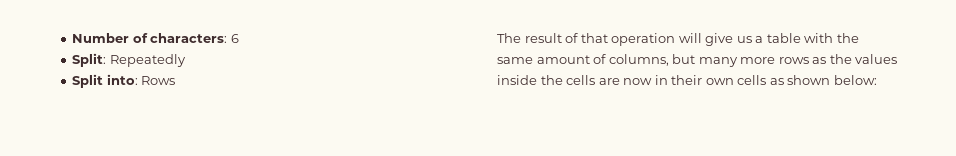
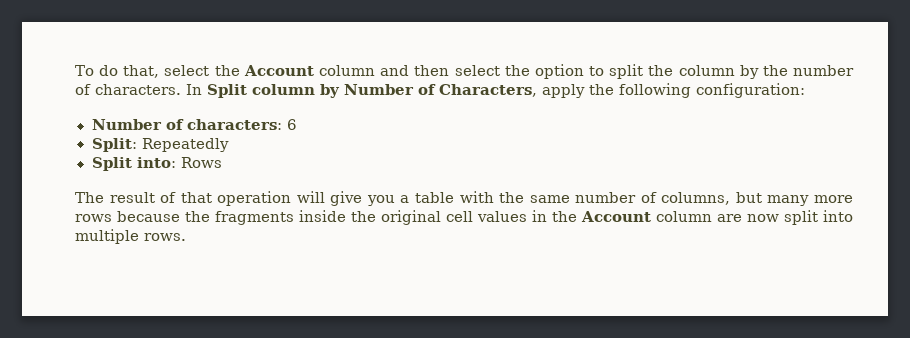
(72, 38) none -> [75,64,854,79] [75,83,805,98] To do that, select the Account column and then select the option to split the column by the number of characters. In Split column by Number of Characters, apply the following configuration: //
[736,36,752,43] us -> [366,195,395,206] you
[536,55,590,64] amount -> [575,192,637,203] number
[812,54,898,64] [497,75,877,85] as the values inside the cells are now in their own cells as shown below: -> [117,210,853,225] [75,229,186,244] because the fragments inside the original cell values in the Account column are now split into multiple rows.

